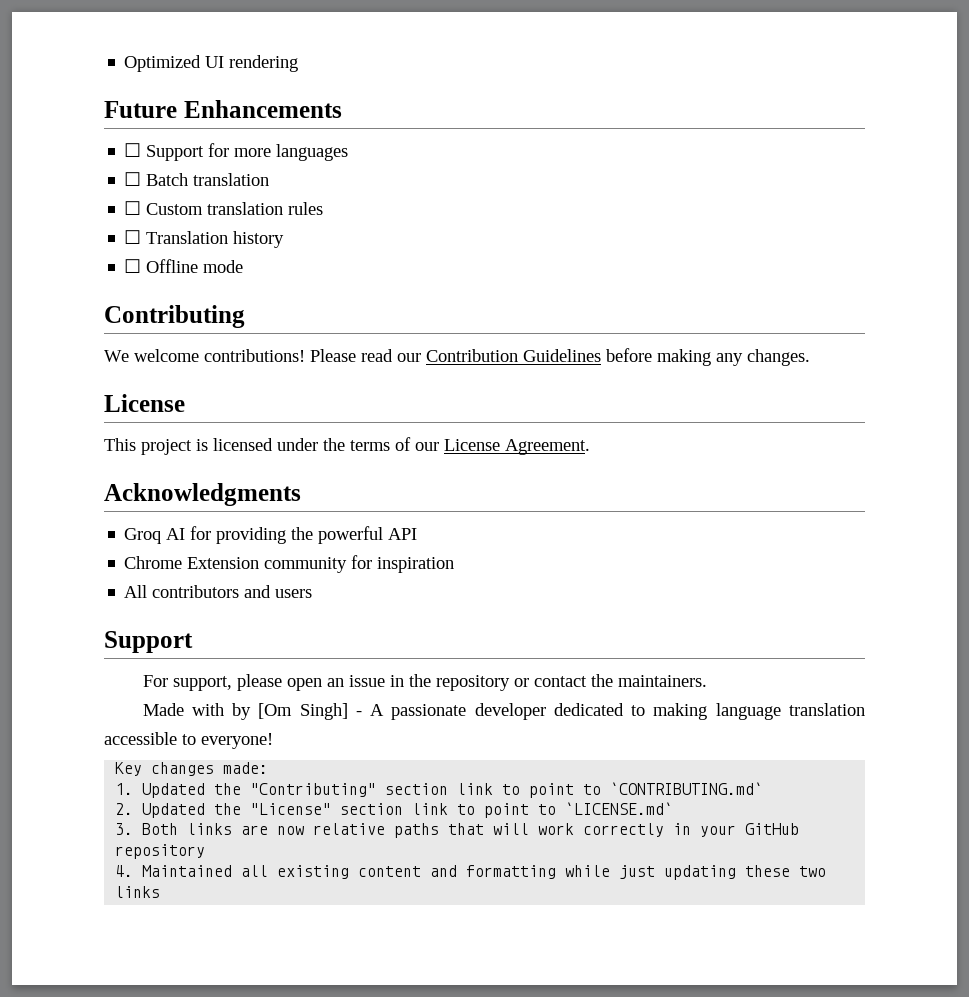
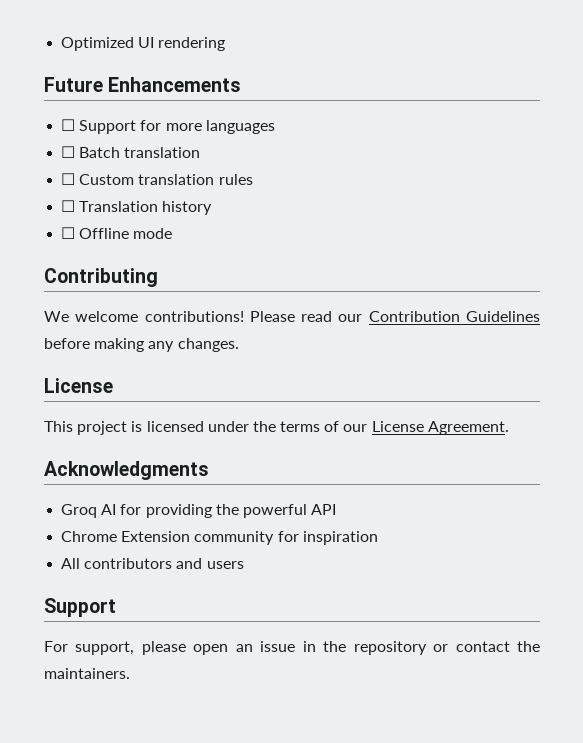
[142,703,866,720] [104,732,273,749] [115,762,269,776] [115,782,764,798] [115,802,674,818] [115,823,800,838] [115,844,206,859] [115,865,827,880] [115,886,161,898] // Made with by [Om Singh] - A passionate developer dedicated to making language translation accessible to everyone! // Key changes made: // 1. Updated the "Contributing" section link to point to `CONTRIBUTING.md` // 2. Updated the "License" section link to point to `LICENSE.md` // 3. Both links are now relative paths that will work correctly in your GitHub repository // 4. Maintained all existing content and formatting while just updating these two links -> (130, 673) none

